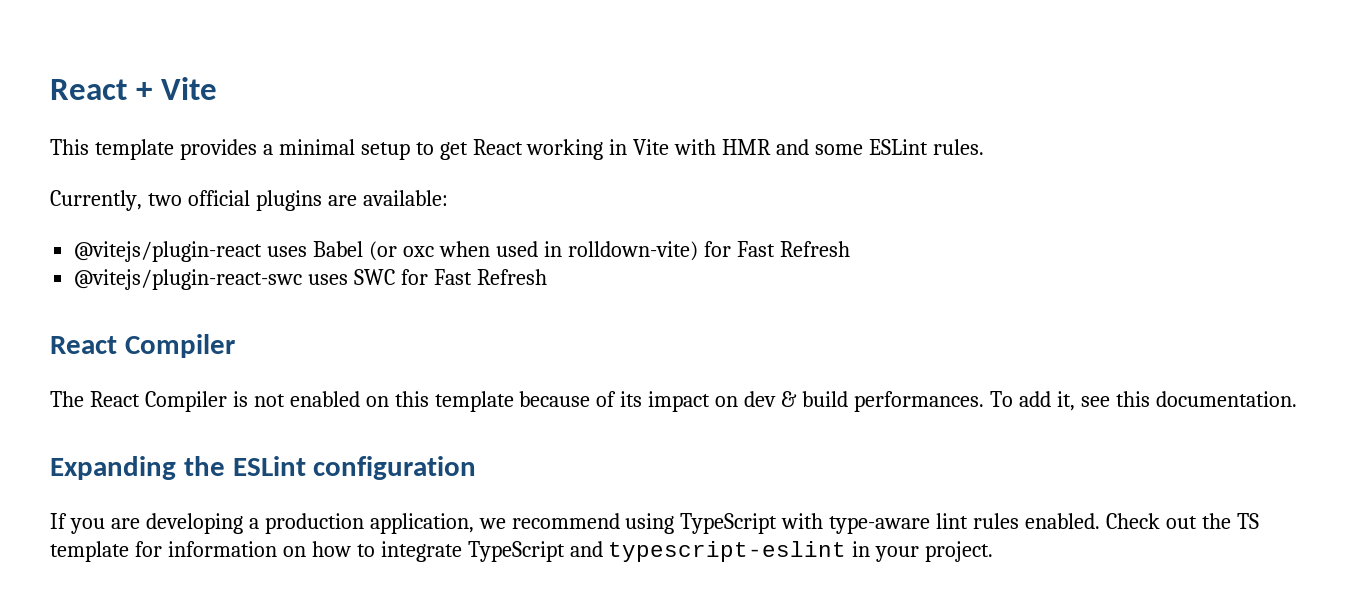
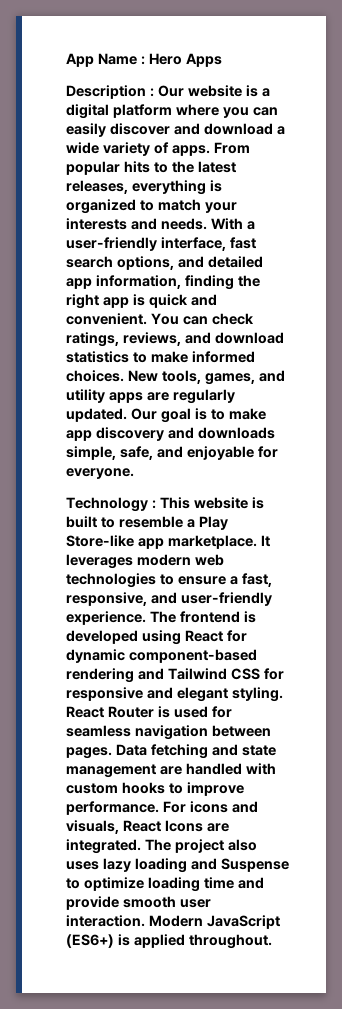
[50,77,217,100] [50,139,984,160] [50,190,448,211] [74,241,850,262] [74,269,547,290] [50,334,235,358] [50,391,1297,412] [50,456,477,480] [50,513,1259,534] [50,541,994,562] React + Vite // This template provides a minimal setup to get React working in Vite with HMR and some ESLint rules. // Currently, two official plugins are available: // @vitejs/plugin-react uses Babel (or oxc when used in rolldown-vite) for Fast Refresh // @vitejs/plugin-react-swc uses SWC for Fast Refresh // React Compiler // The React Compiler is not enabled on this template because of its impact on dev & build performances. To add it, see this documentation. // Expanding the ESLint configuration // If you are developing a production application, we recommend using TypeScript with type-aware lint rules enabled. Check out the TS template for information on how to integrate TypeScript and typescript-eslint in your project. -> [66,53,222,67] [66,85,270,99] [66,104,278,119] [66,123,285,137] [66,142,250,156] [66,161,236,175] [66,180,222,195] [66,199,237,214] [66,218,255,230] [66,237,256,251] [66,256,263,270] [66,275,260,290] [66,294,217,309] [66,313,254,325] [66,332,284,347] [66,351,255,363] [66,370,285,385] [66,389,235,404] [66,408,266,423] [66,427,275,441] [66,446,278,460] [66,468,134,479] [66,497,264,512] [66,516,228,530] [66,535,270,549] [66,554,224,569] [66,573,272,588] [66,592,272,606] [66,611,256,625] [66,630,247,645] [66,649,257,663] [66,668,284,683] [66,687,283,702] [66,706,232,718] [66,725,271,740] [66,744,276,759] [66,763,276,778] [66,782,244,796] [66,801,258,815] [66,820,229,834] [66,839,257,854] [66,858,289,873] [66,877,264,892] [66,896,211,910] [66,915,280,929] [66,934,272,949] App Name : Hero Apps // Description : Our website is a digital platform where you can easily discover and download a wide variety of apps. From popular hits to the latest releases, everything is organized to match your interests and needs. With a user-friendly interface, fast search options, and detailed app information, finding the right app is quick and convenient. You can check ratings, reviews, and download statistics to make informed choices. New tools, games, and utility apps are regularly updated. Our goal is to make app discovery and downloads simple, safe, and enjoyable for everyone. // Technology : This website is built to resemble a Play Store-like app marketplace. It leverages modern web technologies to ensure a fast, responsive, and user-friendly experience. The frontend is developed using React for dynamic component-based rendering and Tailwind CSS for responsive and elegant styling. React Router is used for seamless navigation between pages. Data fetching and state management are handled with custom hooks to improve performance. For icons and visuals, React Icons are integrated. The project also uses lazy loading and Suspense to optimize loading time and provide smooth user interaction. Modern JavaScript (ES6+) is applied throughout.

